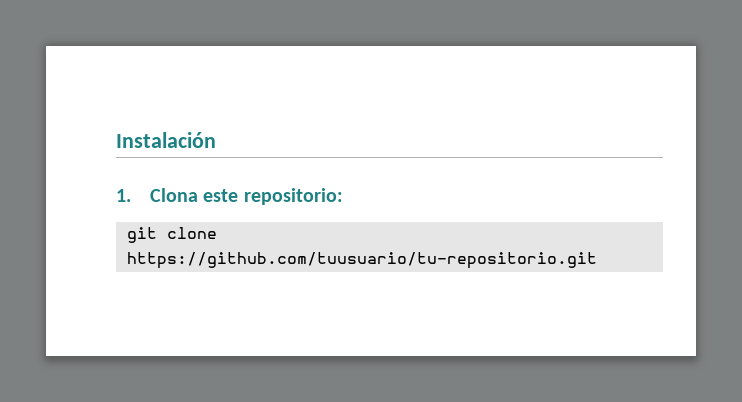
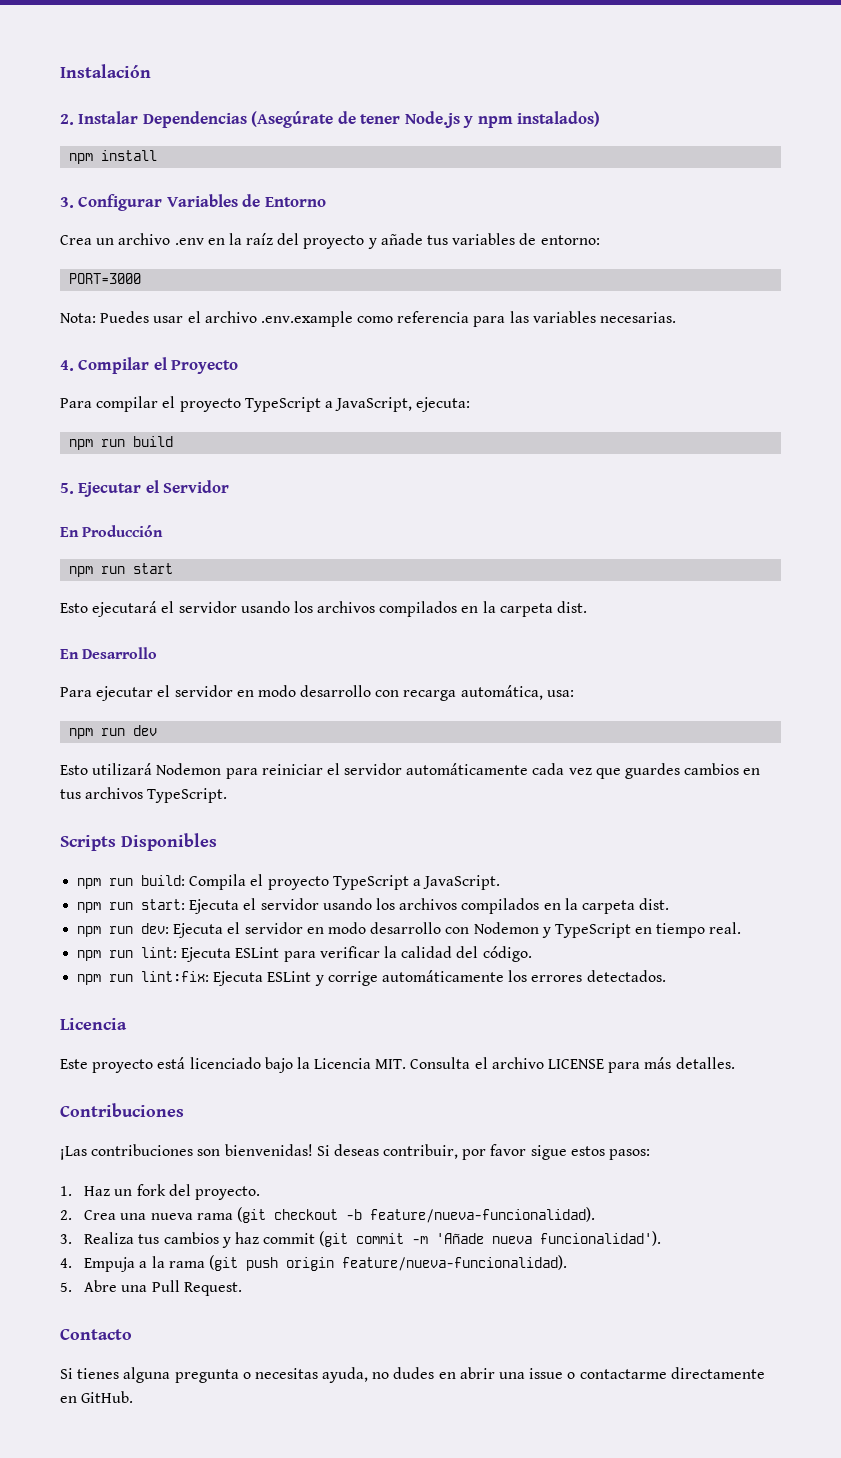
[116,188,343,205] [127,227,218,243] [127,252,598,269] 1. Clona este repositorio: // git clone https://github.com/tuusuario/tu-repositorio.git -> [60,111,601,128] [69,150,158,164] [60,194,326,211] [60,233,600,249] [69,273,142,284] [60,311,677,327] [60,357,239,374] [60,396,471,412] [69,436,174,450] [60,480,230,497] [60,525,164,537] [69,563,174,577] [60,601,588,617] [60,647,158,659] [60,685,574,701] [69,725,158,739] [60,763,761,779] [60,787,228,803] [60,833,217,851] [77,874,501,890] [77,898,670,914] [77,922,742,938] [77,946,532,962] [77,970,666,986] [60,1018,127,1030] [60,1057,735,1073] [60,1103,184,1117] [60,1144,651,1160] [60,1184,260,1200] [60,1207,595,1223] [60,1231,662,1248] [60,1255,567,1272] [60,1280,242,1296] [60,1329,132,1340] [60,1367,765,1383] [60,1391,134,1403] 2. Instalar Dependencias (Asegúrate de tener Node.js y npm instalados) // npm install // 3. Configurar Variables de Entorno // Crea un archivo .env en la raíz del proyecto y añade tus variables de entorno: // PORT=3000 // Nota: Puedes usar el archivo .env.example como referencia para las variables necesarias. // 4. Compilar el Proyecto // Para compilar el proyecto TypeScript a JavaScript, ejecuta: // npm run build // 5. Ejecutar el Servidor // En Producción // npm run start // Esto ejecutará el servidor usando los archivos compilados en la carpeta dist. // En Desarrollo // Para ejecutar el servidor en modo desarrollo con recarga automática, usa: // npm run dev // Esto utilizará Nodemon para reiniciar el servidor automáticamente cada vez que guardes cambios en tus archivos TypeScript. // Scripts Disponibles // npm run build: Compila el proyecto TypeScript a JavaScript. // npm run start: Ejecuta el servidor usando los archivos compilados en la carpeta dist. // npm run dev: Ejecuta el servidor en modo desarrollo con Nodemon y TypeScript en tiempo real. // npm run lint: Ejecuta ESLint para verificar la calidad del código. // npm run lint:fix: Ejecuta ESLint y corrige automáticamente los errores detectados. // Licencia // Este proyecto está licenciado bajo la Licencia MIT. Consulta el archivo LICENSE para más detalles. // Contribuciones // ¡Las contribuciones son bienvenidas! Si deseas contribuir, por favor sigue estos pasos: // 1. Haz un fork del proyecto. // 2. Crea una nueva rama (git checkout -b feature/nueva-funcionalidad). // 3. Realiza tus cambios y haz commit (git commit -m 'Añade nueva funcionalidad'). // 4. Empuja a la rama (git push origin feature/nueva-funcionalidad). // 5. Abre una Pull Request. // Contacto // Si tienes alguna pregunta o necesitas ayuda, no dudes en abrir una issue o contactarme directamente en GitHub.

